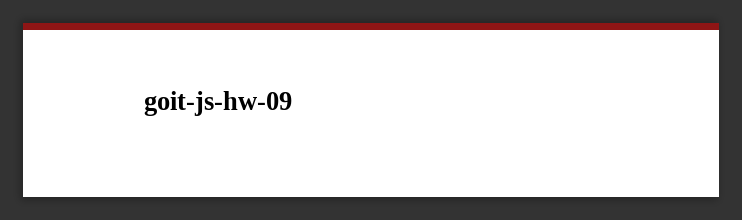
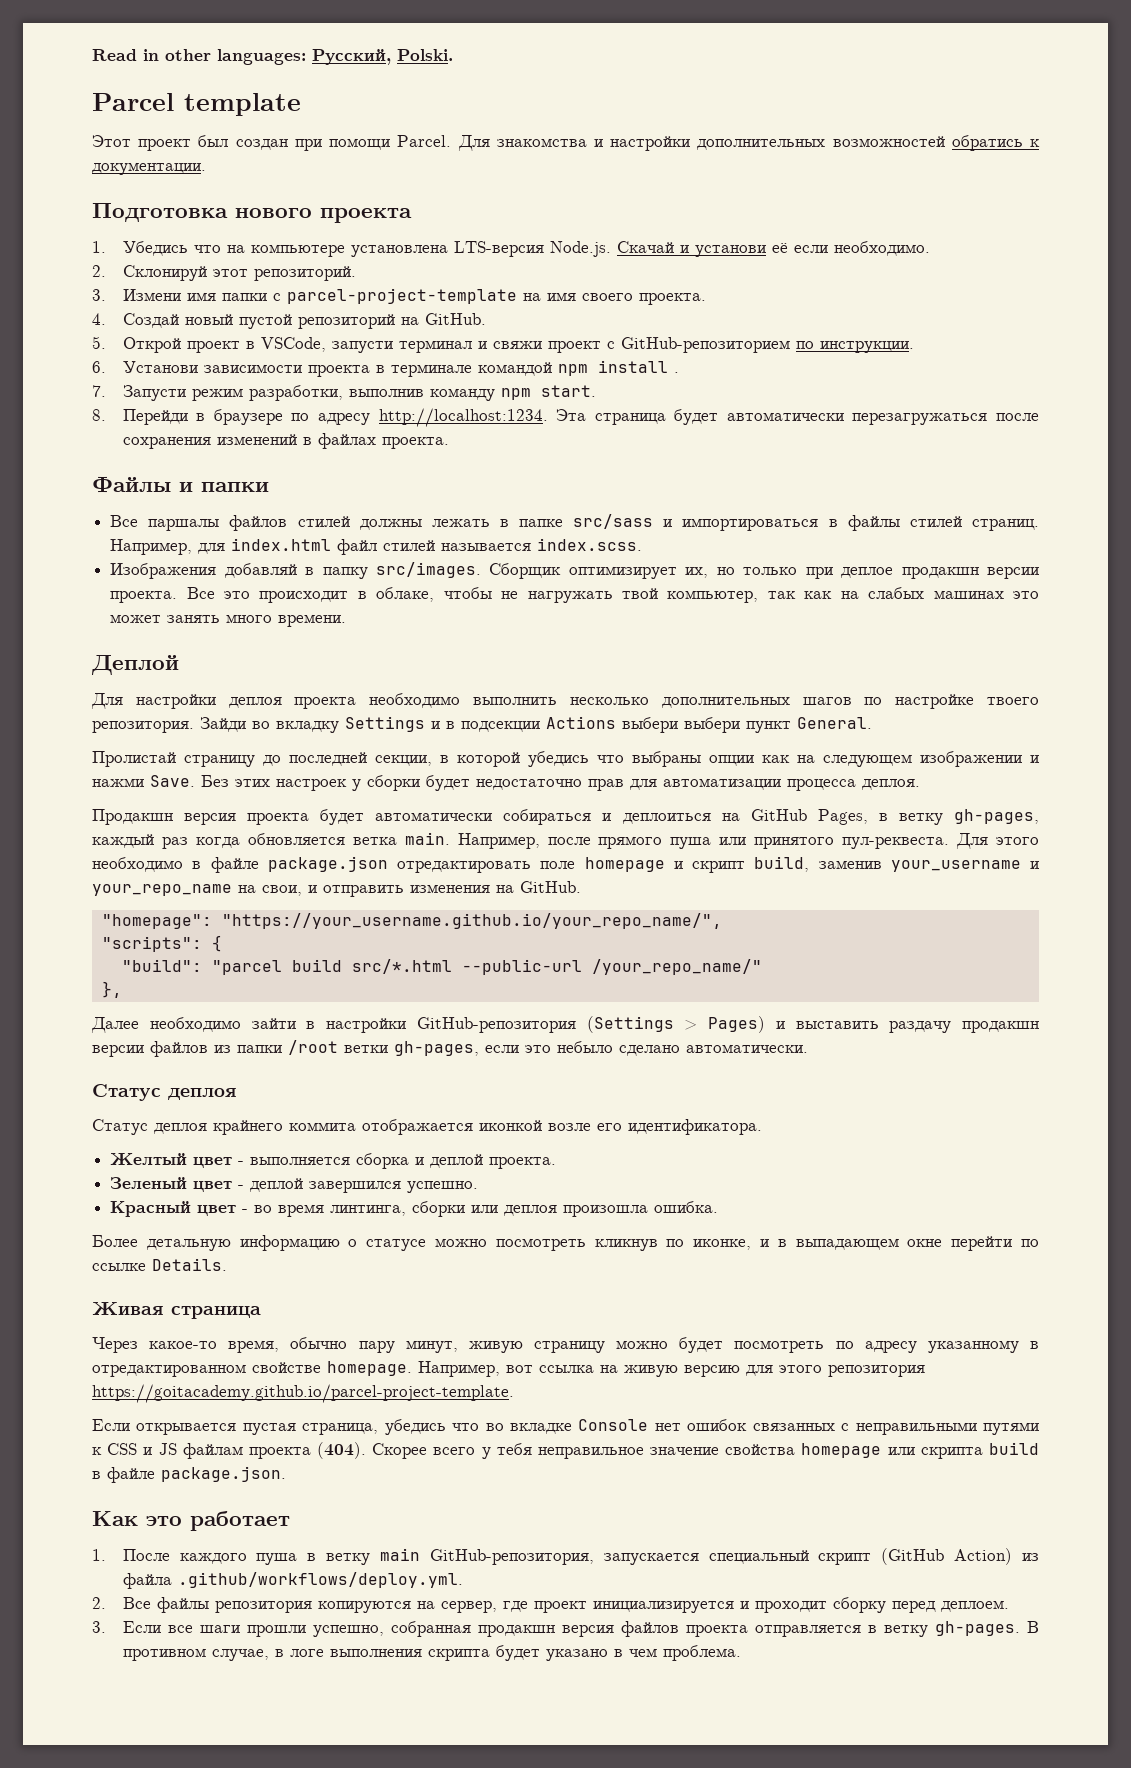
[144,91,292,116] goit-js-hw-09 -> [92,49,453,65] [92,93,301,116] [92,135,1040,151] [92,162,206,175] [92,203,412,223] [92,241,930,257] [92,265,356,281] [92,288,706,305] [92,313,486,329] [92,336,914,353] [92,360,679,377] [92,385,596,401] [92,408,1039,427] [122,433,449,449] [92,476,269,493] [110,514,1039,531] [110,538,643,555] [110,562,1040,579] [110,587,1040,603] [110,614,347,627] [91,655,179,675] [91,693,1040,709] [92,716,872,733] [92,751,1039,767] [92,775,920,791] [92,809,1040,825] [92,832,1040,849] [92,856,1039,873] [92,881,581,897] [101,913,722,929] [101,935,222,952] [121,959,762,975] [101,981,122,998] [91,1016,1039,1033] [92,1040,808,1057] [92,1084,237,1101] [92,1119,762,1135] [110,1153,557,1169] [110,1177,479,1193] [110,1201,719,1217] [92,1235,1039,1251] [92,1258,227,1271] [92,1302,261,1319] [92,1337,1039,1353] [92,1361,925,1377] [92,1384,514,1403] [92,1419,1040,1435] [92,1442,1039,1459] [92,1466,286,1483] [92,1511,290,1531] [92,1548,1039,1565] [122,1572,463,1589] [92,1597,1009,1613] [92,1621,1040,1637] [122,1645,741,1661] Read in other languages: Русский, Polski. // Parcel template // Этот проект был создан при помощи Parcel. Для знакомства и настройки дополнительных возможностей обратись к документации. // Подготовка нового проекта // 1. Убедись что на компьютере установлена LTS-версия Node.js. Скачай и установи её если необходимо. // 2. Склонируй этот репозиторий. // 3. Измени имя папки с parcel-project-template на имя своего проекта. // 4. Создай новый пустой репозиторий на GitHub. // 5. Открой проект в VSCode, запусти терминал и свяжи проект с GitHub-репозиторием по инструкции. // 6. Установи зависимости проекта в терминале командой npm install . // 7. Запусти режим разработки, выполнив команду npm start. // 8. Перейди в браузере по адресу http://localhost:1234. Эта страница будет автоматически перезагружаться после сохранения изменений в файлах проекта. // Файлы и папки // Все паршалы файлов стилей должны лежать в папке src/sass и импортироваться в файлы стилей страниц. Например, для index.html файл стилей называется index.scss. // Изображения добавляй в папку src/images. Сборщик оптимизирует их, но только при деплое продакшн версии проекта. Все это происходит в облаке, чтобы не нагружать твой компьютер, так как на слабых машинах это может занять много времени. // Деплой // Для настройки деплоя проекта необходимо выполнить несколько дополнительных шагов по настройке твоего репозитория. Зайди во вкладку Settings и в подсекции Actions выбери выбери пункт General. // Пролистай страницу до последней секции, в которой убедись что выбраны опции как на следующем изображении и нажми Save. Без этих настроек у сборки будет недостаточно прав для автоматизации процесса деплоя. // Продакшн версия проекта будет автоматически собираться и деплоиться на GitHub Pages, в ветку gh-pages, каждый раз когда обновляется ветка main. Например, после прямого пуша или принятого пул-реквеста. Для этого необходимо в файле package.json отредактировать поле homepage и скрипт build, заменив your_username и your_repo_name на свои, и отправить изменения на GitHub. // "homepage": "https://your_username.github.io/your_repo_name/", // "scripts": { // "build": "parcel build src/*.html --public-url /your_repo_name/" // }, // Далее необходимо зайти в настройки GitHub-репозитория (Settings > Pages) и выставить раздачу продакшн версии файлов из папки /root ветки gh-pages, если это небыло сделано автоматически. // Статус деплоя // Статус деплоя крайнего коммита отображается иконкой возле его идентификатора. // Желтый цвет - выполняется сборка и деплой проекта. // Зеленый цвет - деплой завершился успешно. // Красный цвет - во время линтинга, сборки или деплоя произошла ошибка. // Более детальную информацию о статусе можно посмотреть кликнув по иконке, и в выпадающем окне перейти по ссылке Details. // Живая страница // Через какое-то время, обычно пару минут, живую страницу можно будет посмотреть по адресу указанному в отредактированном свойстве homepage. Например, вот ссылка на живую версию для этого репозитория https://goitacademy.github.io/parcel-project-template. // Если открывается пустая страница, убедись что во вкладке Console нет ошибок связанных с неправильными путями к CSS и JS файлам проекта (404). Скорее всего у тебя неправильное значение свойства homepage или скрипта build в файле package.json. // Как это работает // 1. После каждого пуша в ветку main GitHub-репозитория, запускается специальный скрипт (GitHub Action) из файла .github/workflows/deploy.yml. // 2. Все файлы репозитория копируются на сервер, где проект инициализируется и проходит сборку перед деплоем. // 3. Если все шаги прошли успешно, собранная продакшн версия файлов проекта отправляется в ветку gh-pages. В противном случае, в логе выполнения скрипта будет указано в чем проблема.

